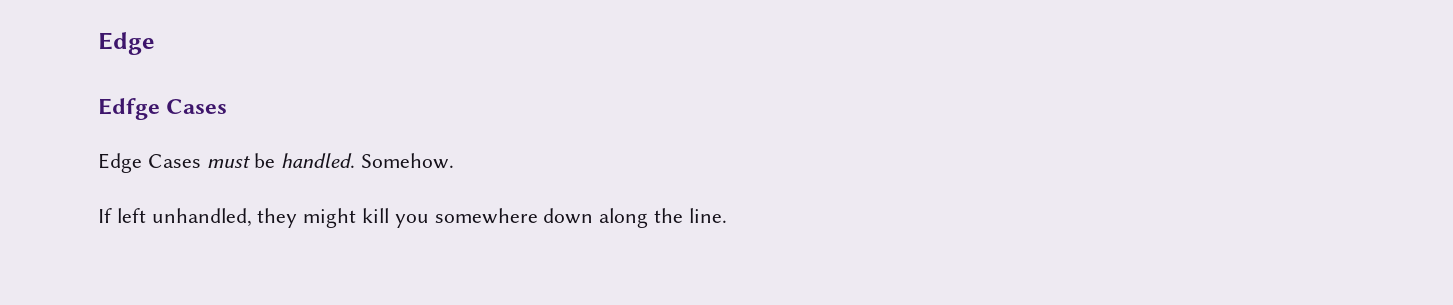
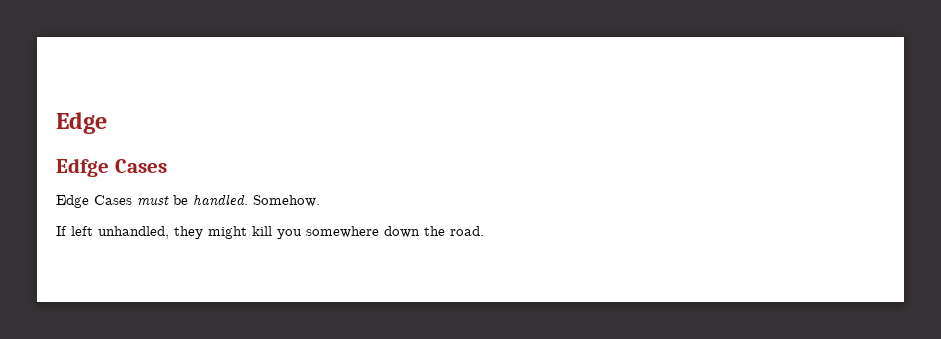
[599,208,727,228] along the line. -> [424,226,484,236] the road.

